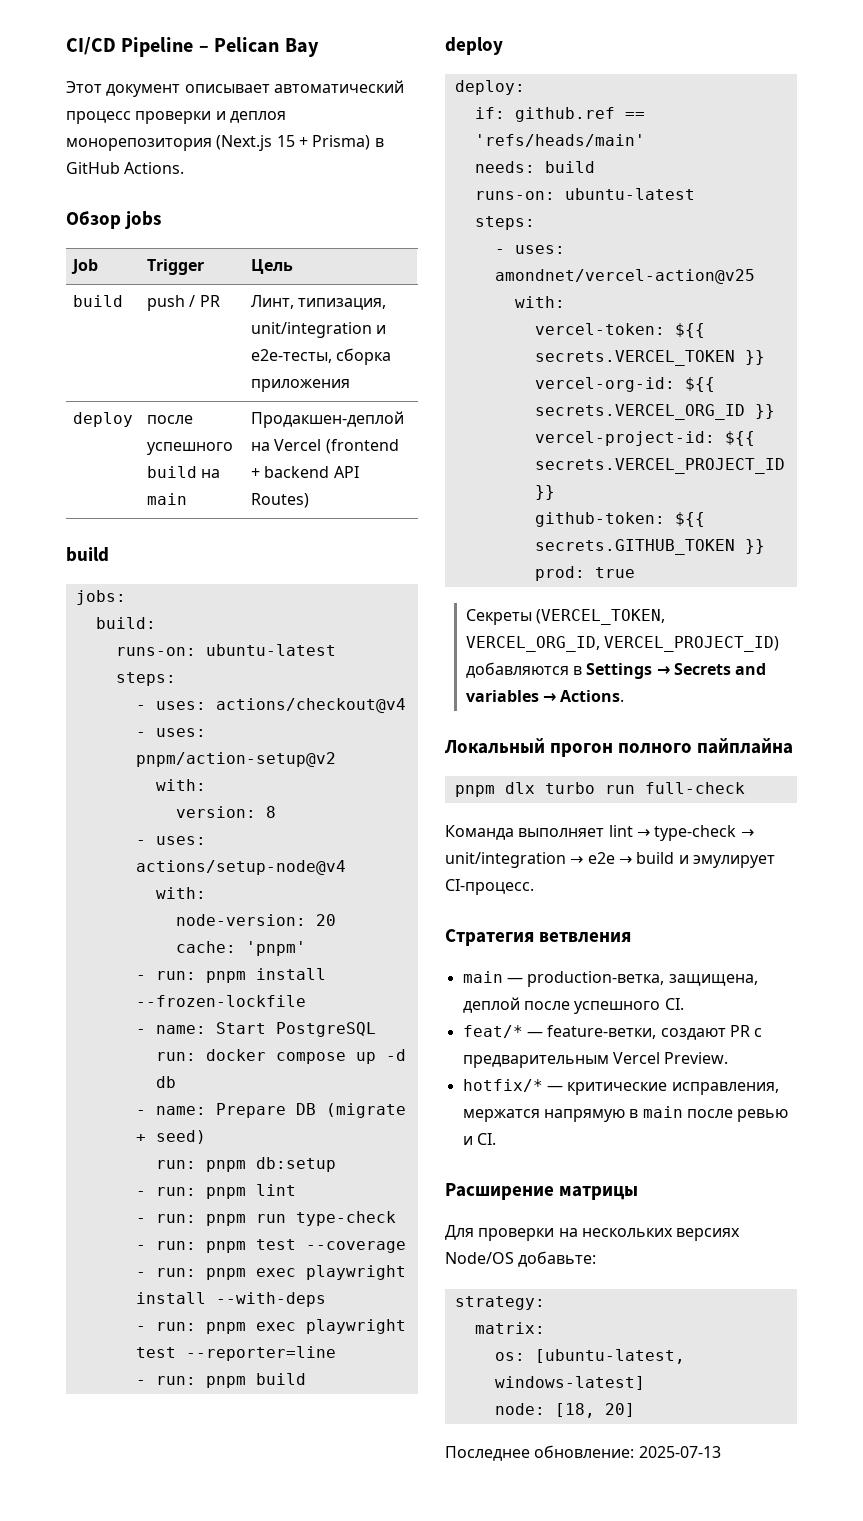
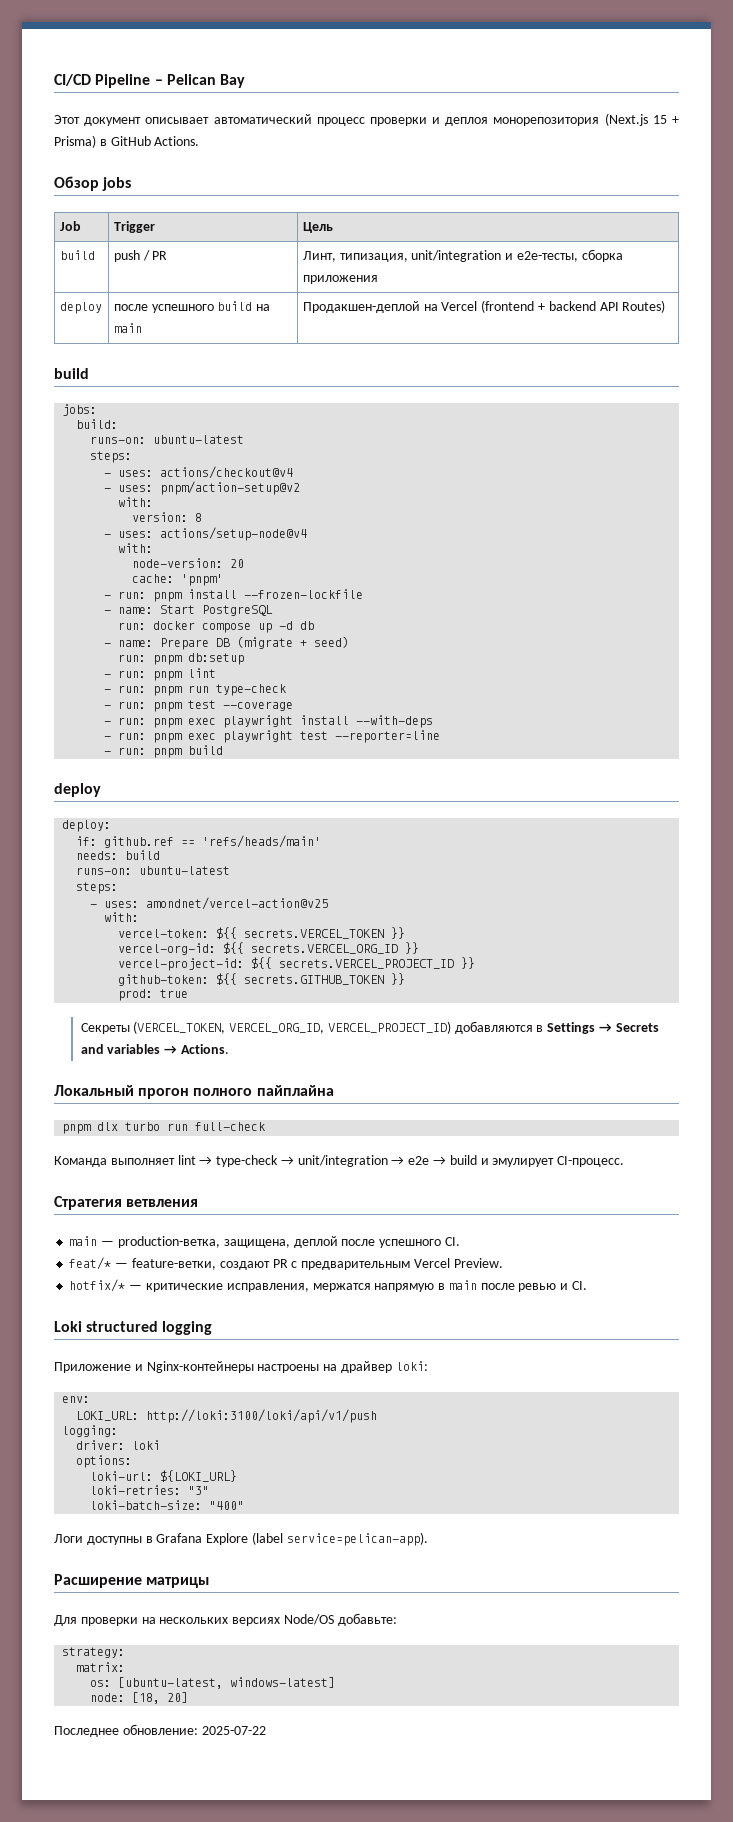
(496, 1139) none -> [54,1321,213,1335] [54,1361,428,1373] [62,1396,91,1403] [76,1409,378,1423] [62,1425,119,1437] [76,1440,161,1450] [76,1455,133,1468] [90,1470,238,1482] [90,1485,210,1495] [90,1500,245,1510] [54,1532,428,1546] // Loki structured logging // Приложение и Nginx-контейнеры настроены на драйвер loki: // env: // LOKI_URL: http://loki:3100/loki/api/v1/push // logging: // driver: loki // options: // loki-url: ${LOKI_URL} // loki-retries: "3" // loki-batch-size: "400" // Логи доступны в Grafana Explore (label service=pelican-app).
[638,1446,721,1458] 2025-07-13 -> [201,1726,266,1735] 2025-07-22

